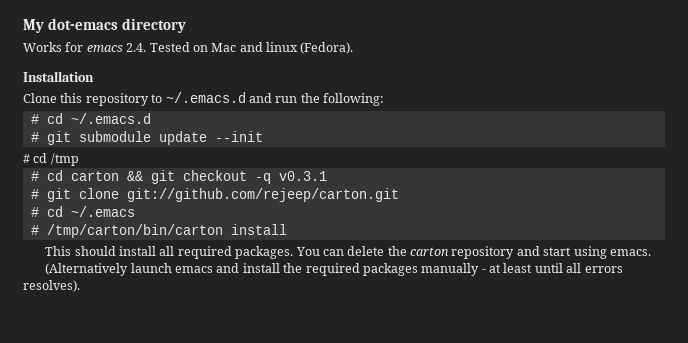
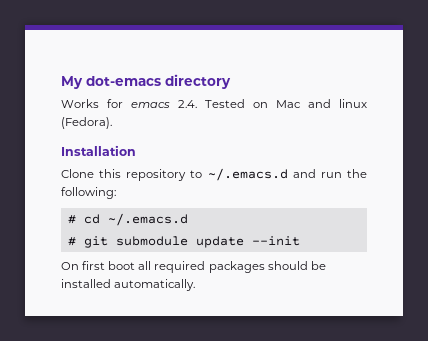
[23,153,79,166] [30,170,327,184] [30,188,399,202] [30,206,135,217] [30,224,287,238] [45,246,651,259] [45,263,623,276] [23,280,80,292] # cd /tmp // # cd carton && git checkout -q v0.3.1 // # git clone git://github.com/rejeep/carton.git // # cd ~/.emacs // # /tmp/carton/bin/carton install // This should install all required packages. You can delete the carton repository and start using emacs. // (Alternatively launch emacs and install the required packages manually - at least until all errors resolves). -> [61,261,326,273] [61,279,196,291] On first boot all required packages should be installed automatically.

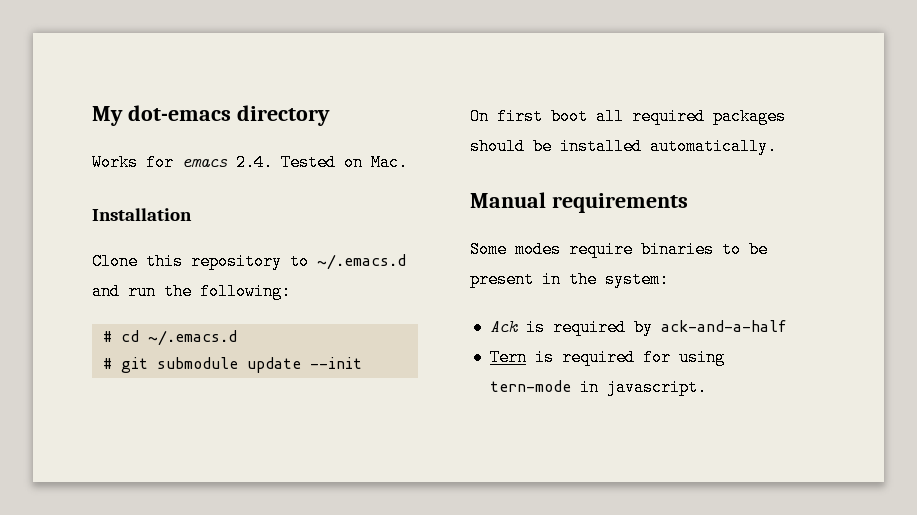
[276,99,367,108] [61,117,112,129] Mac and linux (Fedora). -> [371,154,408,171] Mac.
(196, 285) none -> [470,192,688,213] [470,241,768,258] [470,271,669,288] [489,319,787,336] [489,349,725,366] [489,379,707,396] // Manual requirements // Some modes require binaries to be present in the system: // Ack is required by ack-and-a-half // Tern is required for using tern-mode in javascript.

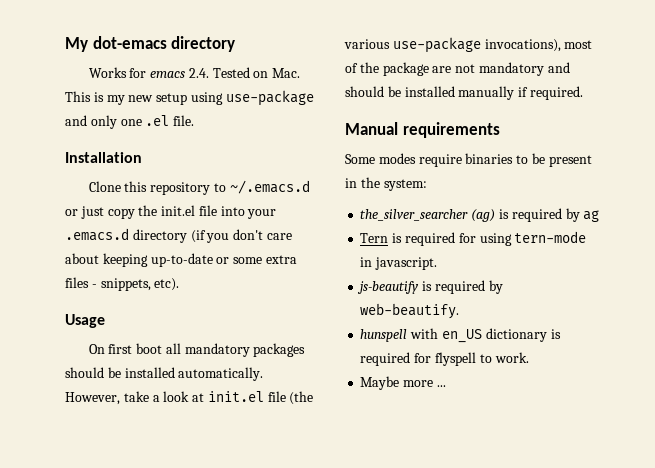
(408, 162) none -> [65,90,314,106] [65,115,195,129] This is my new setup using use-package and only one .el file.
[92,283,291,300] [102,330,237,346] [102,357,362,373] and run the following: // # cd ~/.emacs.d // # git submodule update --init -> [65,205,277,219] [65,228,292,243] [65,253,297,267] [65,277,180,291] [65,314,105,328] or just copy the init.el file into your .emacs.d directory (if you don't care about keeping up-to-date or some extra files - snippets, etc). // Usage
[632,108,705,125] required -> [184,343,250,357] mandatory
(777, 146) none -> [65,391,314,405] [344,37,593,53] [345,62,570,76] [345,86,583,100] However, take a look at init.el file (the various use-package invocations), most of the package are not mandatory and should be installed manually if required.
[489,319,787,336] Ack is required by ack-and-a-half -> [360,208,600,222] the_silver_searcher (ag) is required by ag
(707, 387) none -> [357,280,503,294] [360,303,460,319] [360,328,561,343] [360,352,529,366] [360,376,446,390] // js-beautify is required by web-beautify. // hunspell with en_US dictionary is required for flyspell to work. // Maybe more ...

